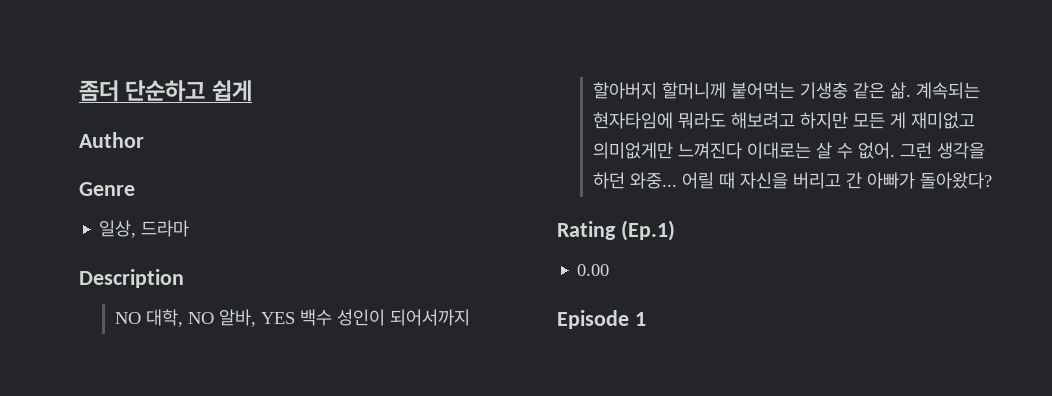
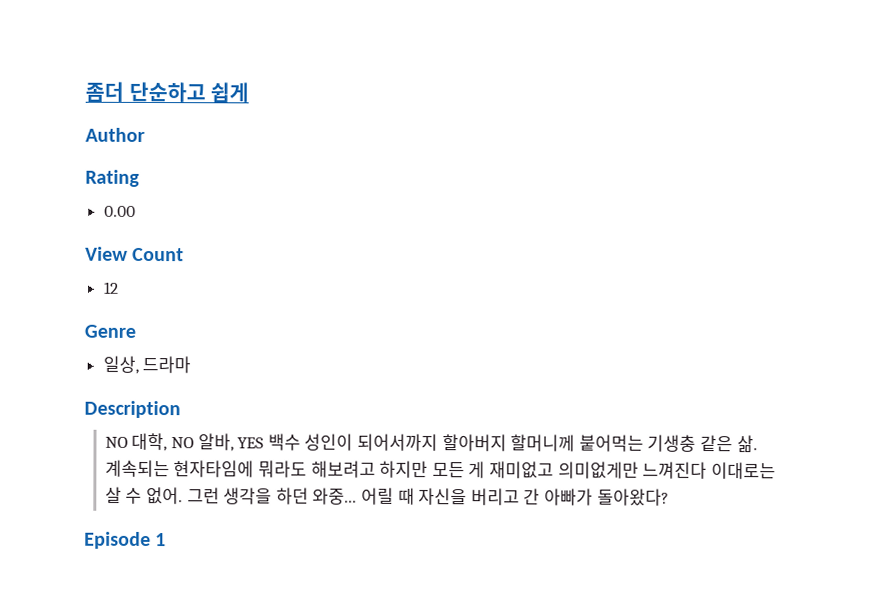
(144, 140) none -> [85,169,140,187] [103,205,136,217] [85,246,185,262] [103,281,119,294] // Rating // 0.00 // View Count // 12
[557,220,675,241] [577,264,610,276] // Rating (Ep.1) // 0.00 -> (669, 497) none

